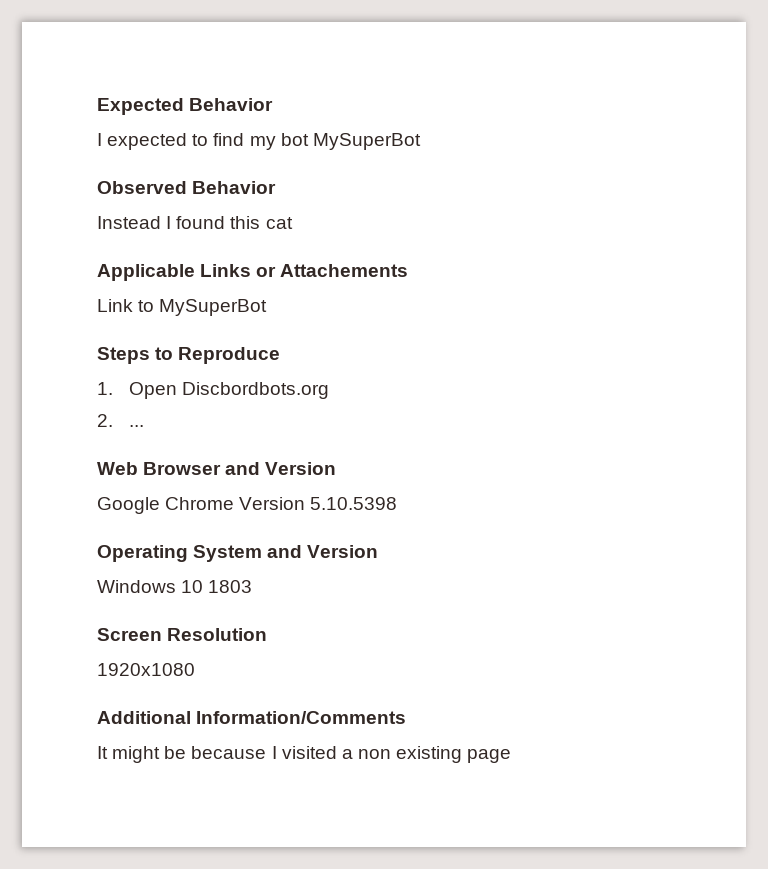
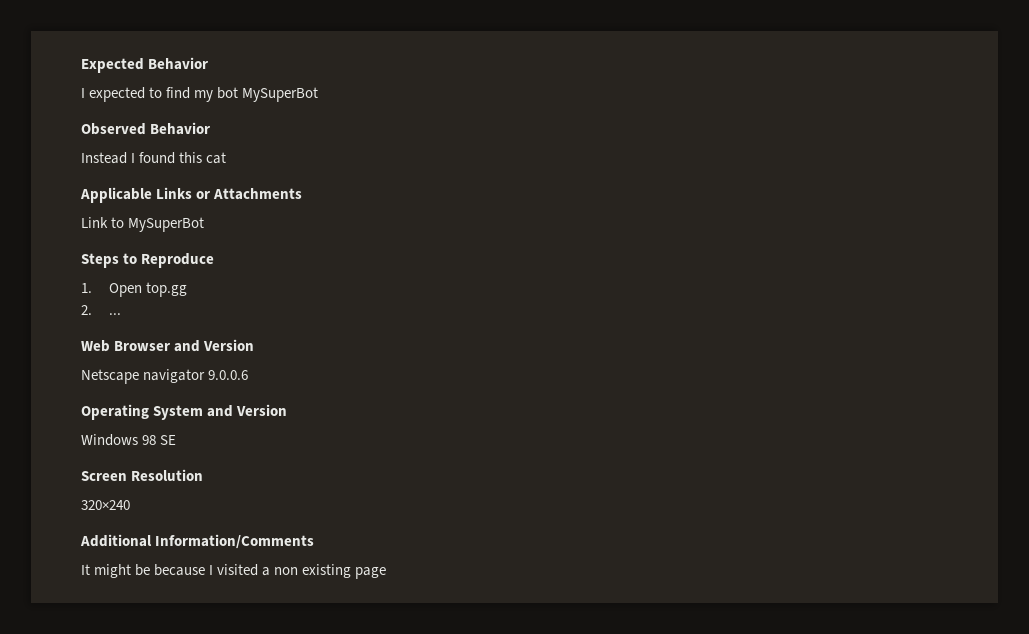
[280,264,409,277] Attachements -> [213,188,303,200] Attachments
[182,382,330,399] Discbordbots.org -> [146,282,188,297] top.gg
[97,497,398,514] Google Chrome Version 5.10.5398 -> [81,369,249,384] Netscape navigator 9.0.0.6
[181,580,253,593] 10 1803 -> [142,435,177,445] 98 SE
[97,663,195,676] 1920x1080 -> [81,500,130,510] 320×240

